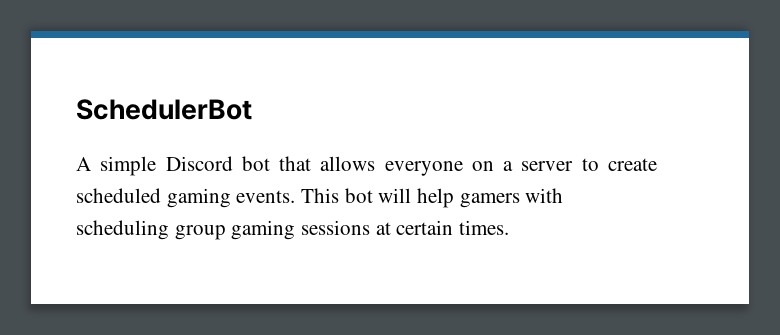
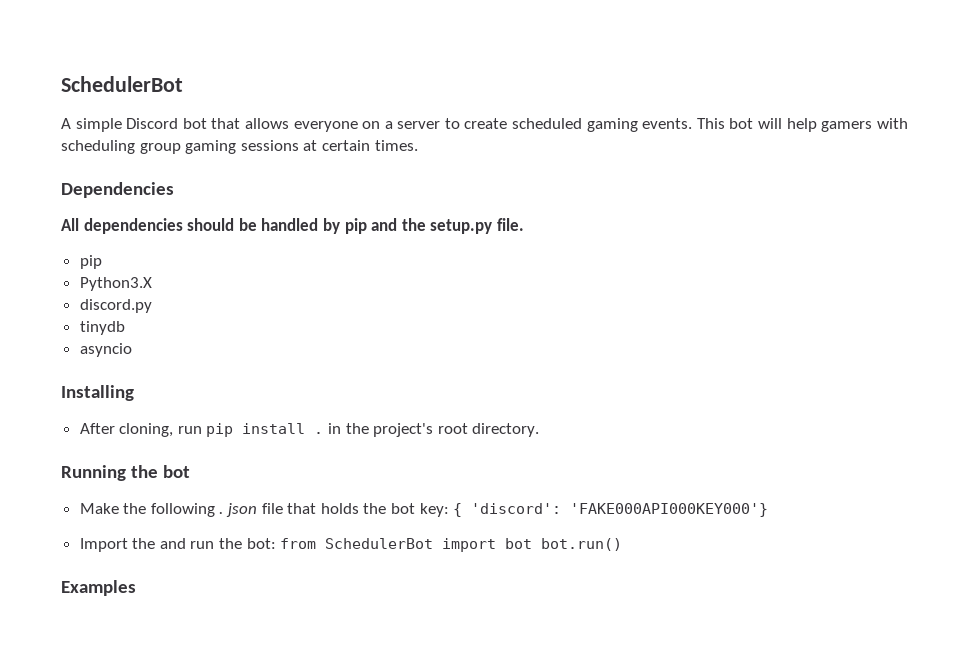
(510, 227) none -> [61,182,174,198] [61,218,524,234] [79,255,102,269] [79,277,152,291] [79,299,152,313] [79,321,125,335] [79,343,132,357] [61,385,134,401] [79,423,540,437] [61,465,190,481] [79,503,769,517] [79,538,623,552] [61,580,136,596] // Dependencies // All dependencies should be handled by pip and the setup.py file. // pip // Python3.X // discord.py // tinydb // asyncio // Installing // After cloning, run pip install . in the project's root directory. // Running the bot // Make the following . json file that holds the bot key: { 'discord': 'FAKE000API000KEY000'} // Import the and run the bot: from SchedulerBot import bot bot.run() // Examples

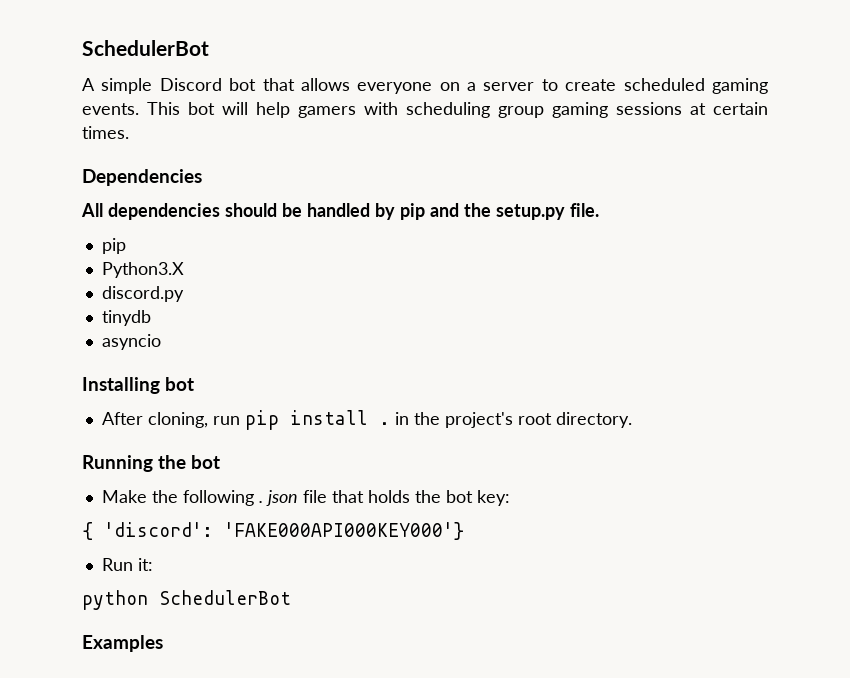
(134, 393) none -> [165,377,195,391] bot
(449, 510) none -> (510, 498) //
[79,538,623,552] Import the and run the bot: from SchedulerBot import bot bot.run() -> [101,558,153,571] [82,590,291,610] Run it: // python SchedulerBot

